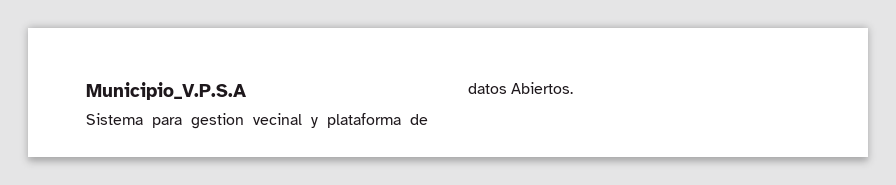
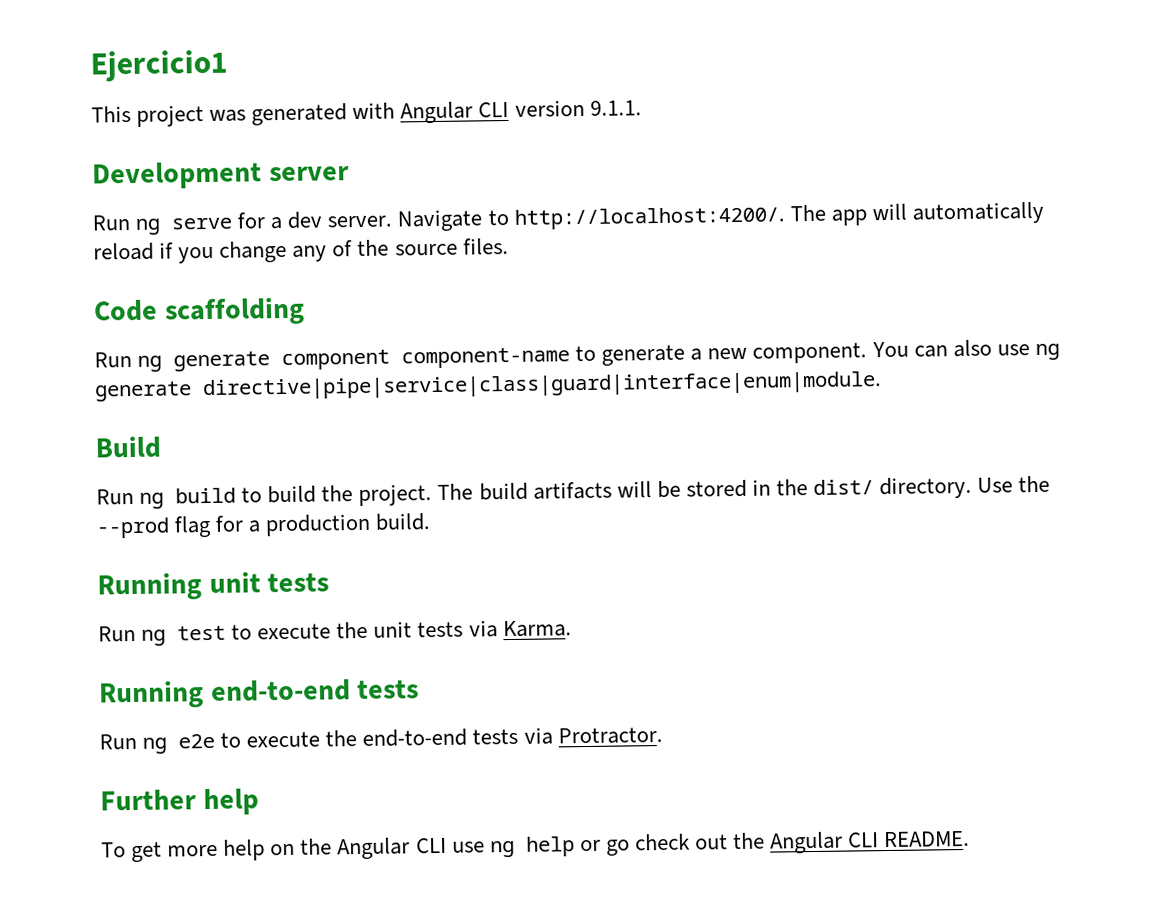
[86,82,247,100] [86,113,428,129] [468,82,574,94] Municipio_V.P.S.A // Sistema para gestion vecinal y plataforma de datos Abiertos. -> [90,49,228,82] [91,99,642,127] [92,161,350,190] [92,201,1044,235] [93,238,509,264] [93,296,305,326] [94,339,1060,372] [94,371,882,402] [95,435,161,459] [96,475,1051,509] [96,513,431,539] [97,571,330,601] [98,620,572,646] [98,679,420,709] [99,726,663,754] [100,788,259,816] [101,830,971,863] Ejercicio1 // This project was generated with Angular CLI version 9.1.1. // Development server // Run ng serve for a dev server. Navigate to http://localhost:4200/. The app will automatically reload if you change any of the source files. // Code scaffolding // Run ng generate component component-name to generate a new component. You can also use ng generate directive|pipe|service|class|guard|interface|enum|module. // Build // Run ng build to build the project. The build artifacts will be stored in the dist/ directory. Use the --prod flag for a production build. // Running unit tests // Run ng test to execute the unit tests via Karma. // Running end-to-end tests // Run ng e2e to execute the end-to-end tests via Protractor. // Further help // To get more help on the Angular CLI use ng help or go check out the Angular CLI README.

